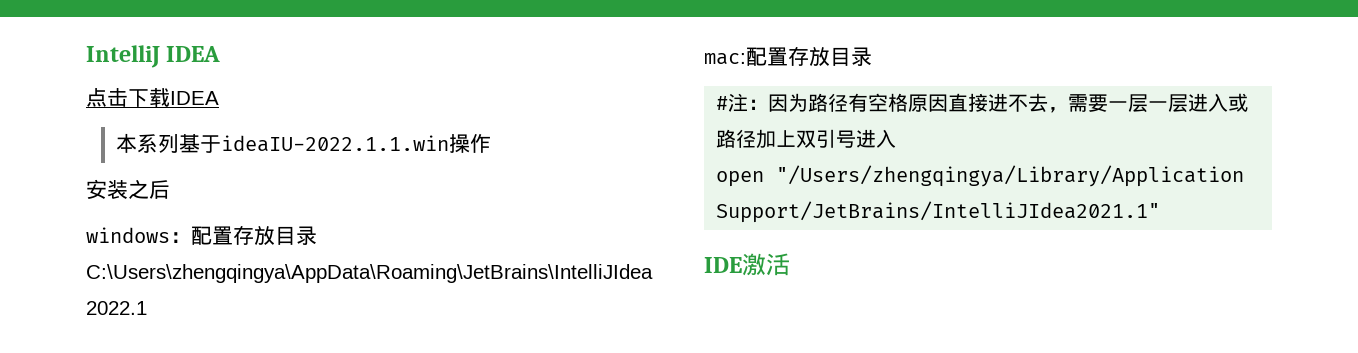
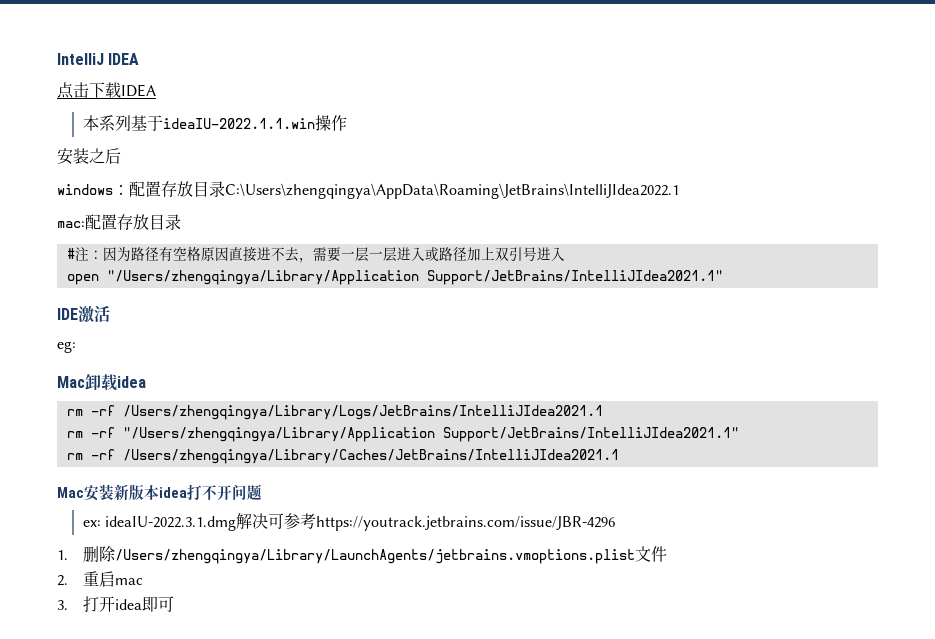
(790, 264) none -> [57,341,76,353] [57,374,146,391] [66,405,603,420] [66,427,739,442] [66,449,619,464] [57,484,262,501] [83,513,616,531] [57,546,668,564] [57,571,144,587] [57,596,175,612] // eg: // Mac卸载idea // rm -rf /Users/zhengqingya/Library/Logs/JetBrains/IntelliJIdea2021.1 // rm -rf "/Users/zhengqingya/Library/Application Support/JetBrains/IntelliJIdea2021.1" // rm -rf /Users/zhengqingya/Library/Caches/JetBrains/IntelliJIdea2021.1 // Mac安装新版本idea打不开问题 // ex: ideaIU-2022.3.1.dmg解决可参考https://youtrack.jetbrains.com/issue/JBR-4296 // 1.删除/Users/zhengqingya/Library/LaunchAgents/jetbrains.vmoptions.plist文件 // 2.重启mac // 3.打开idea即可

